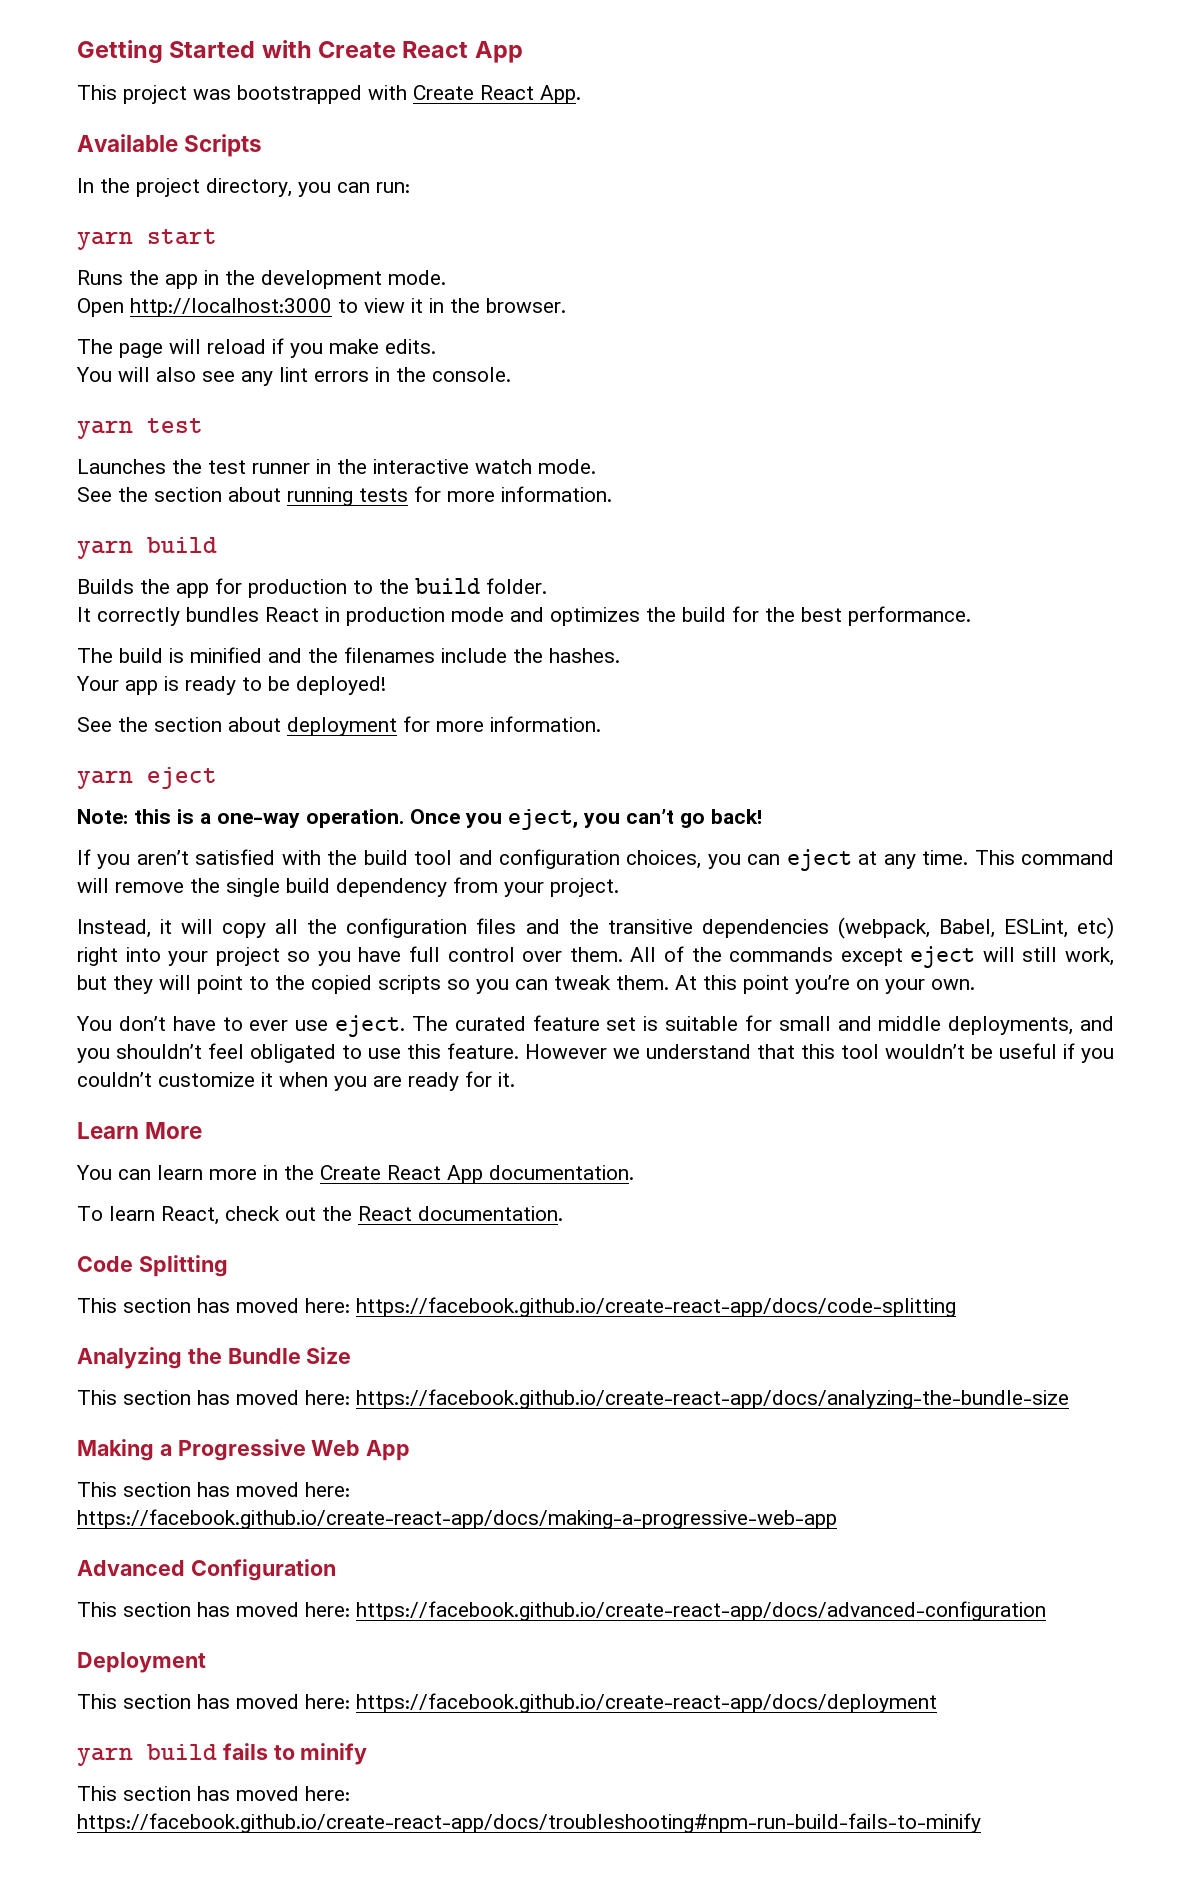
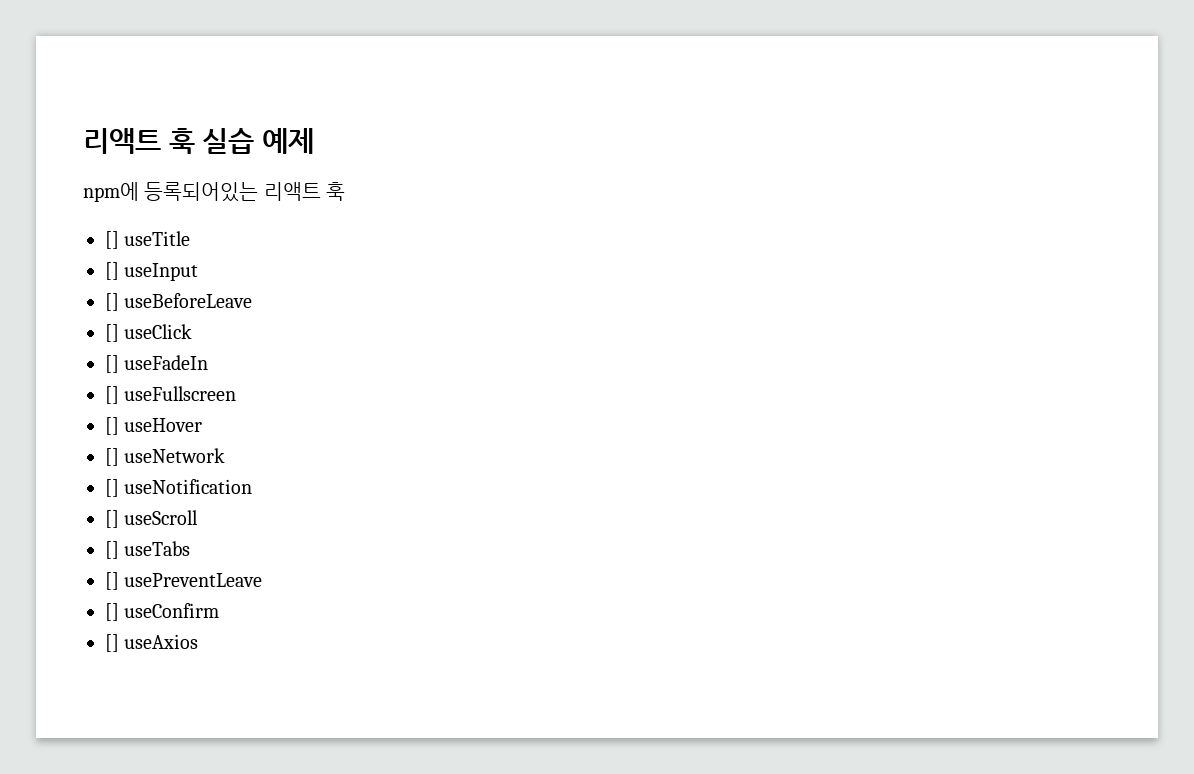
[77,40,523,63] [77,85,581,104] [77,134,263,157] [77,178,410,197] [77,229,217,250] [77,270,446,289] [77,298,566,317] [77,338,436,358] [76,367,511,386] [77,418,203,439] [77,459,596,474] [77,486,612,506] [77,537,217,559] [77,578,547,598] [77,606,971,626] [77,647,620,663] [76,676,386,695] [77,716,601,736] [77,767,217,789] [77,809,762,830] [77,849,1114,871] [77,877,619,897] [77,917,1115,939] [77,946,1114,968] [77,975,975,994] [76,1015,1115,1037] [77,1043,1114,1063] [77,1071,515,1091] [77,1122,203,1139] [76,1165,634,1184] [77,1206,563,1225] [77,1255,228,1277] [77,1297,956,1317] [77,1347,352,1369] [77,1389,1069,1409] [77,1439,411,1461] [77,1482,350,1497] [77,1509,837,1529] [77,1559,336,1581] [77,1601,1046,1621] [77,1652,206,1673] [77,1693,937,1713] [77,1743,368,1766] [77,1786,350,1801] [77,1813,981,1833] Getting Started with Create React App // This project was bootstrapped with Create React App. // Available Scripts // In the project directory, you can run: // yarn start // Runs the app in the development mode. // Open http://localhost:3000 to view it in the browser. // The page will reload if you make edits. // You will also see any lint errors in the console. // yarn test // Launches the test runner in the interactive watch mode. // See the section about running tests for more information. // yarn build // Builds the app for production to the build folder. // It correctly bundles React in production mode and optimizes the build for the best performance. // The build is minified and the filenames include the hashes. // Your app is ready to be deployed! // See the section about deployment for more information. // yarn eject // Note: this is a one-way operation. Once you eject, you can’t go back! // If you aren’t satisfied with the build tool and configuration choices, you can eject at any time. This command will remove the single build dependency from your project. // Instead, it will copy all the configuration files and the transitive dependencies (webpack, Babel, ESLint, etc) right into your project so you have full control over them. All of the commands except eject will still work, but they will point to the copied scripts so you can tweak them. At this point you’re on your own. // You don’t have to ever use eject. The curated feature set is suitable for small and middle deployments, and you shouldn’t feel obligated to use this feature. However we understand that this tool wouldn’t be useful if you couldn’t customize it when you are ready for it. // Learn More // You can learn more in the Create React App documentation. // To learn React, check out the React documentation. // Code Splitting // This section has moved here: https://facebook.github.io/create-react-app/docs/code-splitting // Analyzing the Bundle Size // This section has moved here: https://facebook.github.io/create-react-app/docs/analyzing-the-bundle-size // Making a Progressive Web App // This section has moved here: https://facebook.github.io/create-react-app/docs/making-a-progressive-web-app // Advanced Configuration // This section has moved here: https://facebook.github.io/create-react-app/docs/advanced-configuration // Deployment // This section has moved here: https://facebook.github.io/create-react-app/docs/deployment // yarn build fails to minify // This section has moved here: https://facebook.github.io/create-react-app/docs/troubleshooting#npm-run-build-fails-to-minify -> [83,128,314,154] [83,182,346,202] [105,231,191,249] [105,262,199,281] [105,293,253,311] [105,324,193,342] [105,355,209,373] [105,386,237,404] [105,417,203,435] [105,448,226,466] [105,479,253,497] [105,510,199,528] [105,541,191,559] [105,572,263,590] [105,603,220,621] [105,634,199,652] 리액트 훅 실습 예제 // npm에 등록되어있는 리액트 훅 // [] useTitle // [] useInput // [] useBeforeLeave // [] useClick // [] useFadeIn // [] useFullscreen // [] useHover // [] useNetwork // [] useNotification // [] useScroll // [] useTabs // [] usePreventLeave // [] useConfirm // [] useAxios

